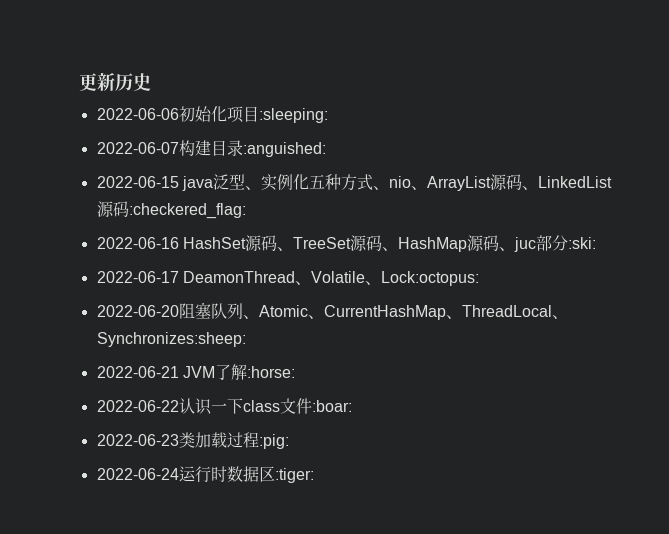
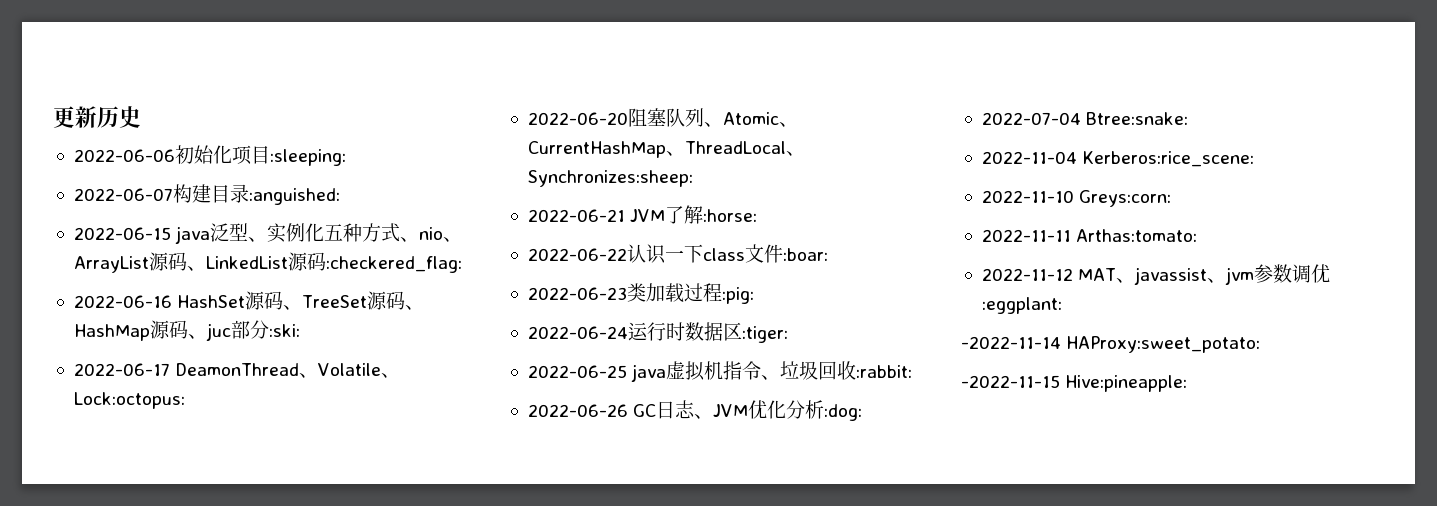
(314, 475) none -> [527,361,913,382] [527,400,863,421] [981,112,1189,125] [981,151,1255,167] [981,190,1172,207] [981,229,1198,242] [981,264,1331,285] [981,297,1062,314] [961,336,1261,353] [961,375,1188,392] // 2022-06-25 java虚拟机指令、垃圾回收:rabbit: // 2022-06-26 GC日志、JVM优化分析:dog: // 2022-07-04 Btree:snake: // 2022-11-04 Kerberos:rice_scene: // 2022-11-10 Greys:corn: // 2022-11-11 Arthas:tomato: // 2022-11-12 MAT、javassist、jvm参数调优:eggplant: // -2022-11-14 HAProxy:sweet_potato: // -2022-11-15 Hive:pineapple:

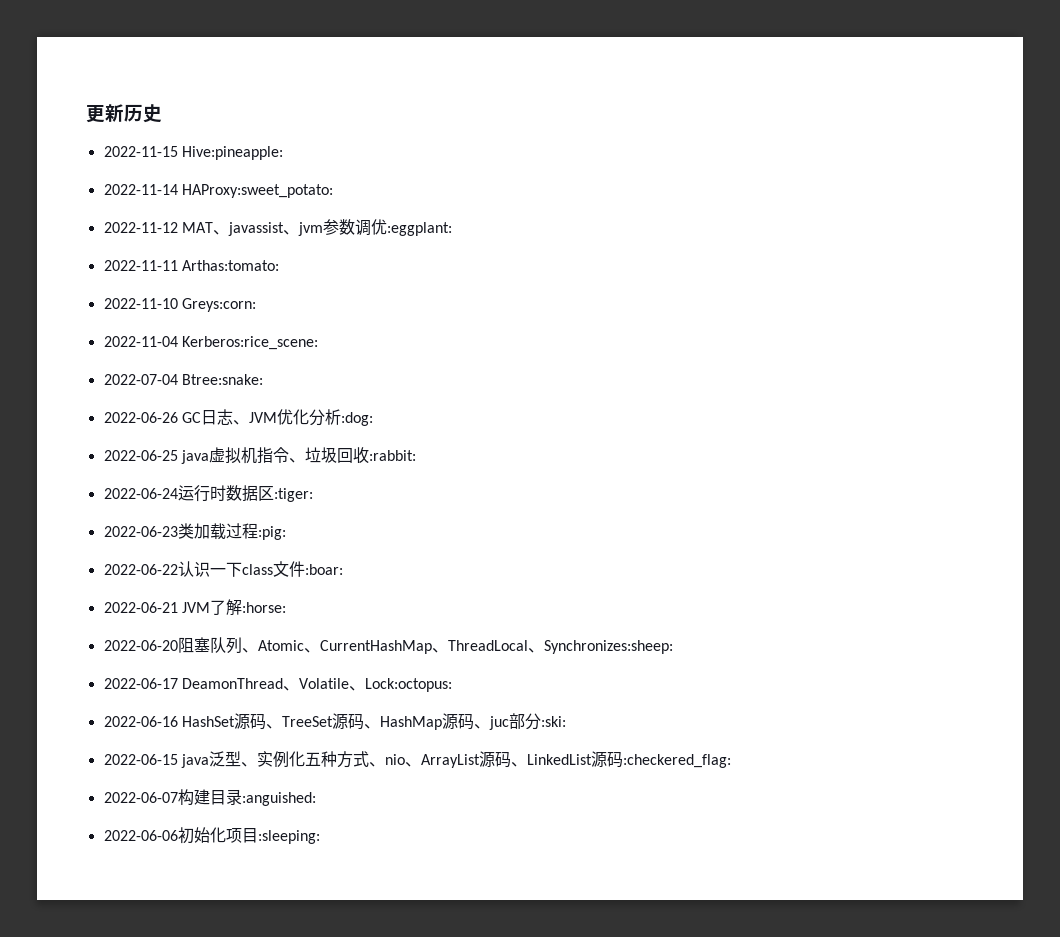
[73,145,346,166] [73,184,340,205] 2022-06-06初始化项目:sleeping: // 2022-06-07构建目录:anguished: -> [103,146,283,160] [103,184,333,198] [103,219,452,236] [103,260,279,271] [103,298,256,312] [103,336,318,350] [103,374,263,385] [103,409,373,426] [103,447,416,464] [103,485,313,502] [103,523,286,540] [103,561,343,577] [103,599,286,616] [103,637,673,654] [103,678,452,692] [103,713,566,730] 2022-11-15 Hive:pineapple: // 2022-11-14 HAProxy:sweet_potato: // 2022-11-12 MAT、javassist、jvm参数调优:eggplant: // 2022-11-11 Arthas:tomato: // 2022-11-10 Greys:corn: // 2022-11-04 Kerberos:rice_scene: // 2022-07-04 Btree:snake: // 2022-06-26 GC日志、JVM优化分析:dog: // 2022-06-25 java虚拟机指令、垃圾回收:rabbit: // 2022-06-24运行时数据区:tiger: // 2022-06-23类加载过程:pig: // 2022-06-22认识一下class文件:boar: // 2022-06-21 JVM了解:horse: // 2022-06-20阻塞队列、Atomic、CurrentHashMap、ThreadLocal、Synchronizes:sheep: // 2022-06-17 DeamonThread、Volatile、Lock:octopus: // 2022-06-16 HashSet源码、TreeSet源码、HashMap源码、juc部分:ski:
[73,291,425,310] [73,320,300,341] [73,363,400,378] [73,392,185,409] [527,108,798,127] [527,141,805,158] [527,170,693,187] [527,205,758,224] [527,244,828,264] [527,283,754,304] [527,322,788,343] [527,361,913,382] [527,400,863,421] [981,112,1189,125] [981,151,1255,167] [981,190,1172,207] [981,229,1198,242] [981,264,1331,285] [981,297,1062,314] [961,336,1261,353] [961,375,1188,392] 2022-06-16 HashSet源码、TreeSet源码、HashMap源码、juc部分:ski: // 2022-06-17 DeamonThread、Volatile、Lock:octopus: // 2022-06-20阻塞队列、Atomic、CurrentHashMap、ThreadLocal、Synchronizes:sheep: // 2022-06-21 JVM了解:horse: // 2022-06-22认识一下class文件:boar: // 2022-06-23类加载过程:pig: // 2022-06-24运行时数据区:tiger: // 2022-06-25 java虚拟机指令、垃圾回收:rabbit: // 2022-06-26 GC日志、JVM优化分析:dog: // 2022-07-04 Btree:snake: // 2022-11-04 Kerberos:rice_scene: // 2022-11-10 Greys:corn: // 2022-11-11 Arthas:tomato: // 2022-11-12 MAT、javassist、jvm参数调优:eggplant: // -2022-11-14 HAProxy:sweet_potato: // -2022-11-15 Hive:pineapple: -> [103,789,316,806] [103,827,320,844] 2022-06-07构建目录:anguished: // 2022-06-06初始化项目:sleeping:

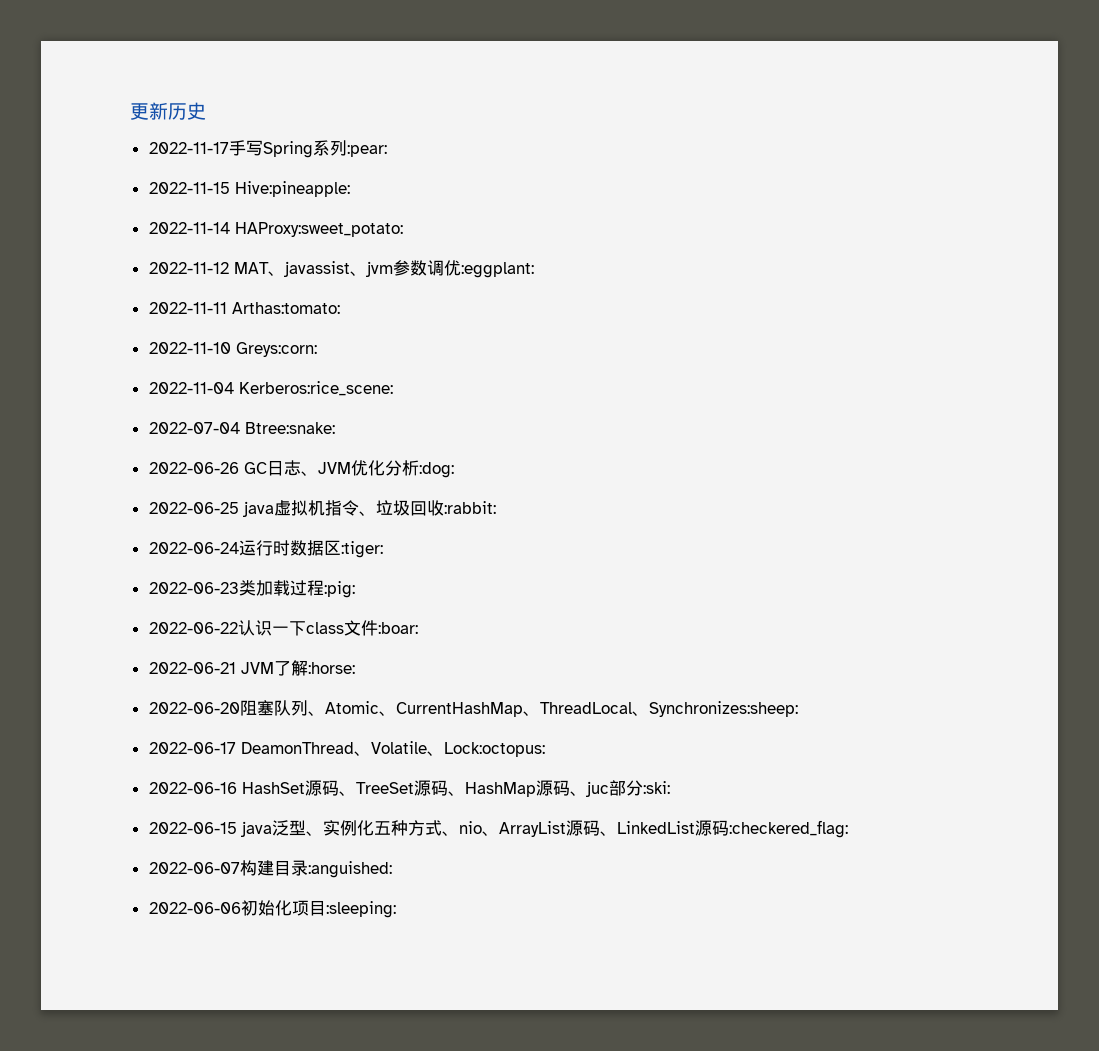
(162, 113) none -> [148,140,387,158] // 2022-11-17手写Spring系列:pear:

